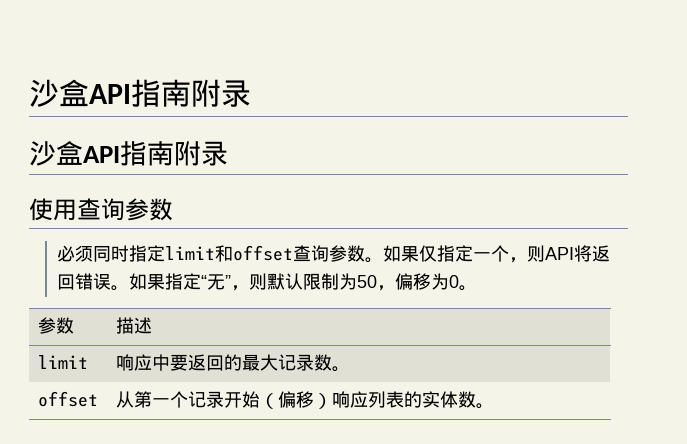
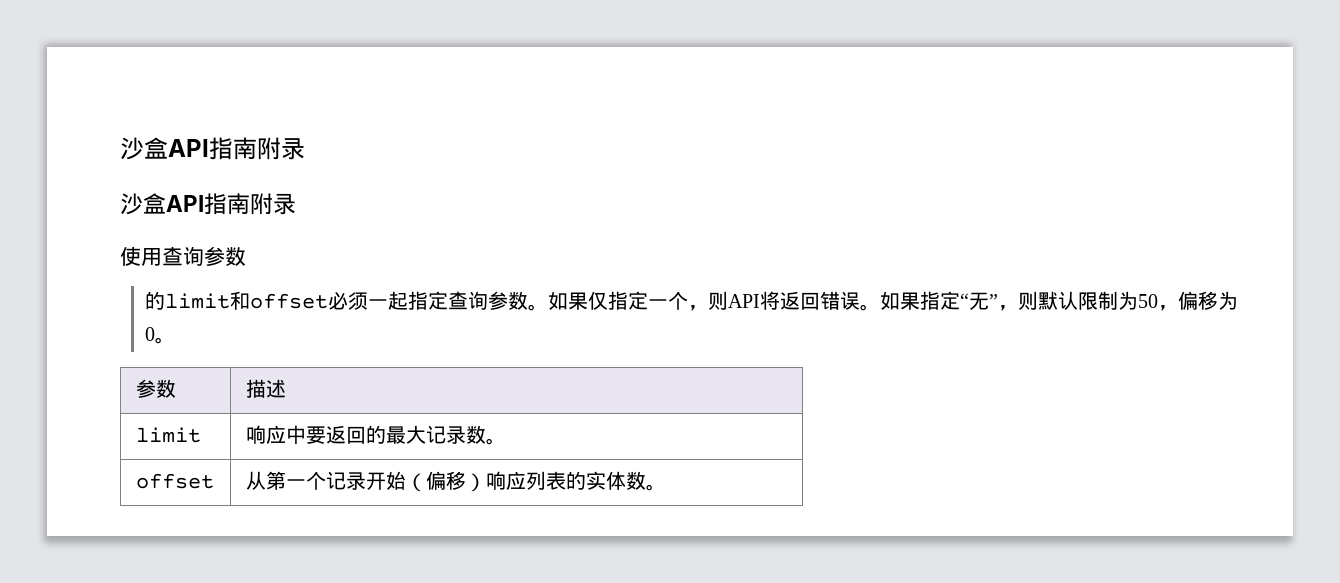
[57,245,294,262] 必须同时指定limit和offset -> [144,291,448,310] 的limit和offset必须一起指定

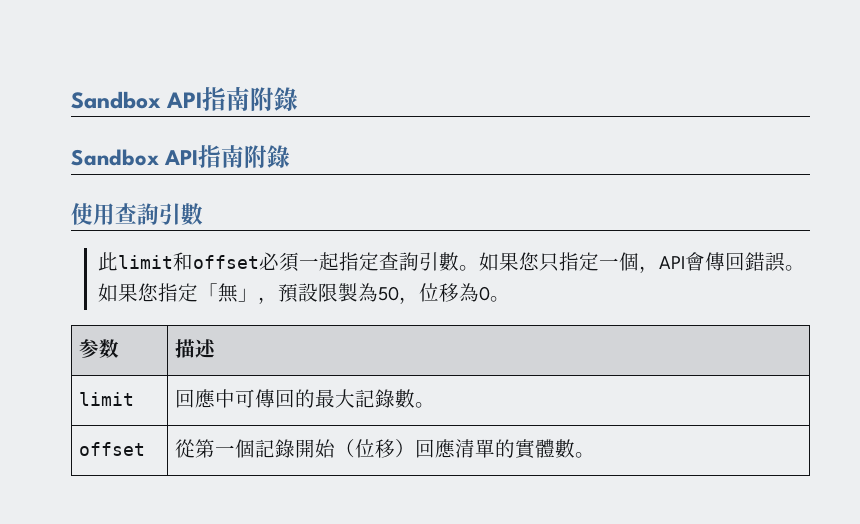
[120,137,305,160] [120,193,296,215] 沙盒API指南附录 // 沙盒API指南附录 -> [71,86,299,112] [71,145,291,169] Sandbox API指南附錄 // Sandbox API指南附錄
[183,246,246,266] [144,291,165,310] 询参数 // 的 -> [137,203,203,225] [97,252,118,271] 詢引數 // 此
[347,292,368,310] 须 -> [278,252,299,272] 須
[467,291,1238,311] 询参数。如果仅指定一个，则API将返回错误。如果指定“无”，则默认限制为50，偏移为 -> [398,252,805,273] [97,283,479,304] 詢引數。如果您只指定一個，API會傳回錯誤。如果您指定「無」，預設限製為50，位移為
[245,425,346,444] 响应中要返 -> [175,389,276,408] 回應中可傳
[425,425,486,444] 记录数 -> [355,389,416,408] 記錄數
[245,471,646,492] 从第一个记录开始（偏移）响应列表的实体数 -> [175,439,576,459] 從第一個記錄開始（位移）回應清單的實體數

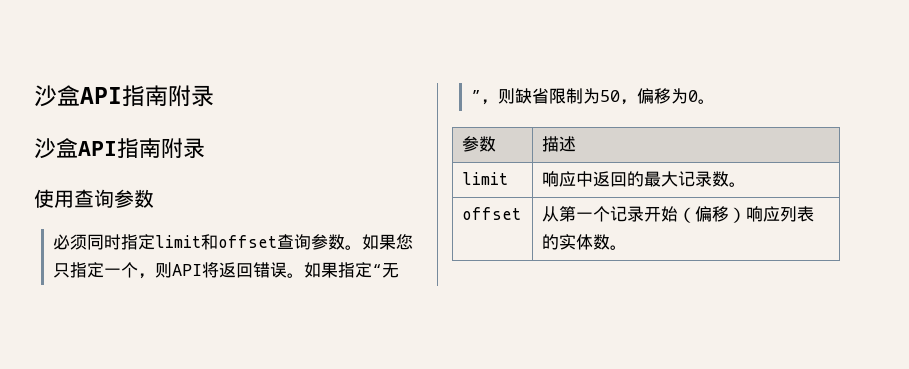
[71,86,299,112] [71,145,291,169] Sandbox API指南附錄 // Sandbox API指南附錄 -> [34,85,214,107] [34,138,205,159] 沙盒API指南附录 // 沙盒API指南附录
[137,203,203,225] [97,252,805,273] [97,283,479,304] 詢引數 // 此limit和offset必須一起指定查詢引數。如果您只指定一個，API會傳回錯誤。如果您指定「無」，預設限製為50，位移為 -> [94,189,154,208] [53,234,414,250] [53,262,400,279] [471,88,689,105] 询参数 // 必须同时指定limit和offset查询参数。如果您只指定一个，则API将返回错误。如果指定“无”，则缺省限制为50，偏移为
[175,389,276,408] 回應中可傳 -> [542,171,611,187] 响应中返
[355,389,416,408] 記錄數 -> [678,171,730,187] 记录数
[175,439,576,459] 從第一個記錄開始（位移）回應清單的實體數 -> [542,206,815,223] [542,234,611,250] 从第一个记录开始（偏移）响应列表的实体数

